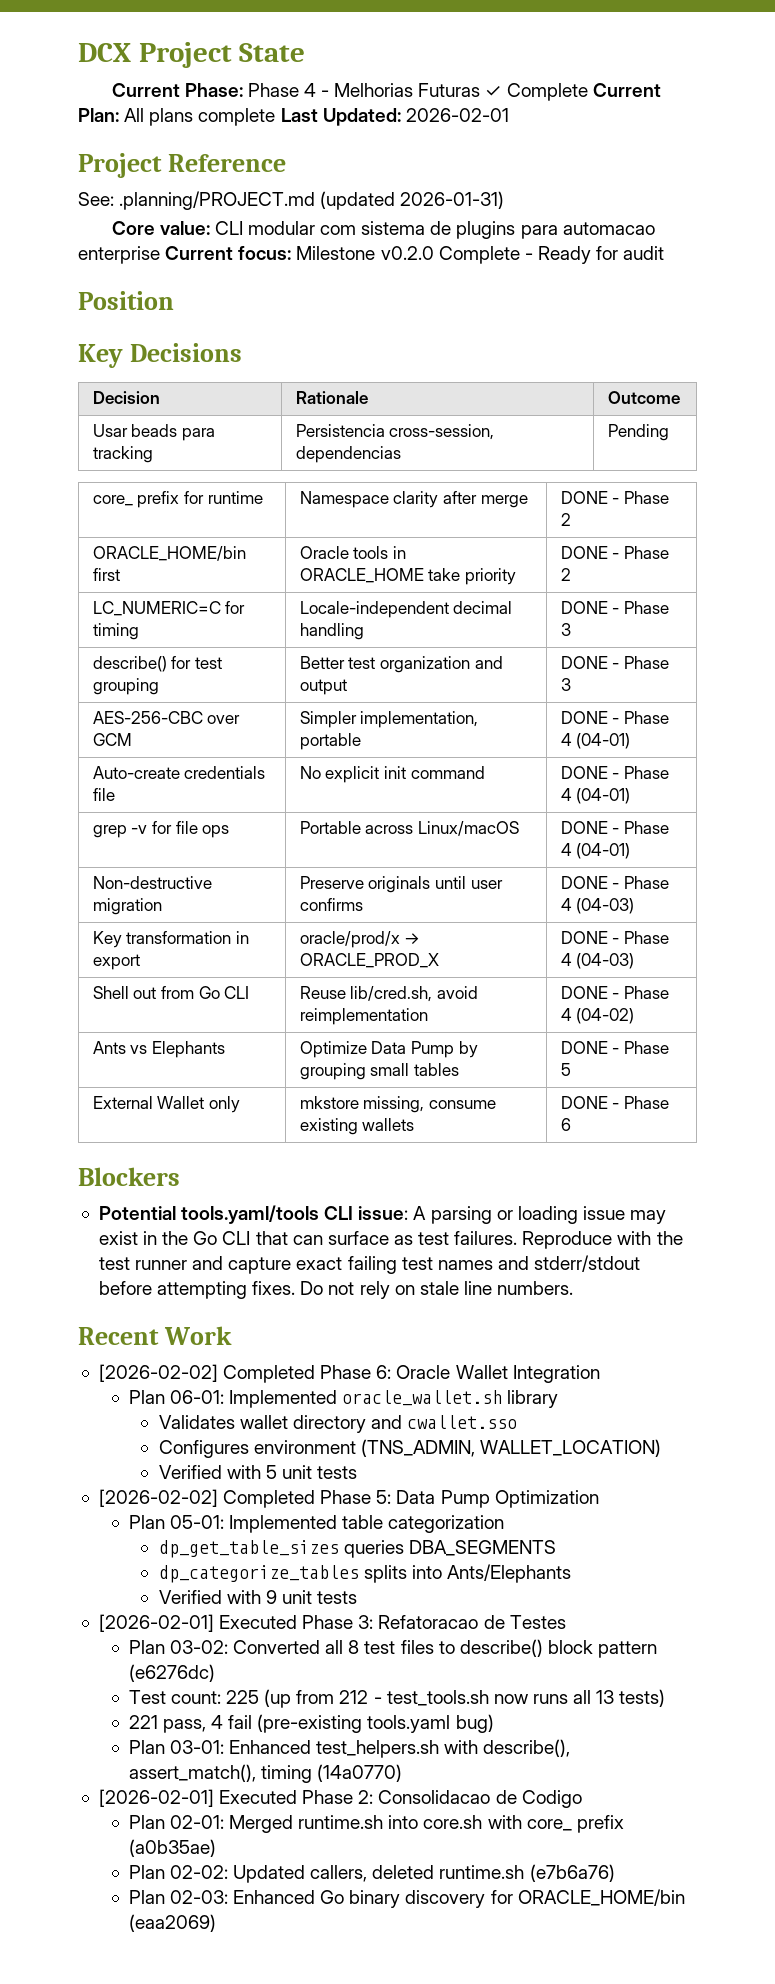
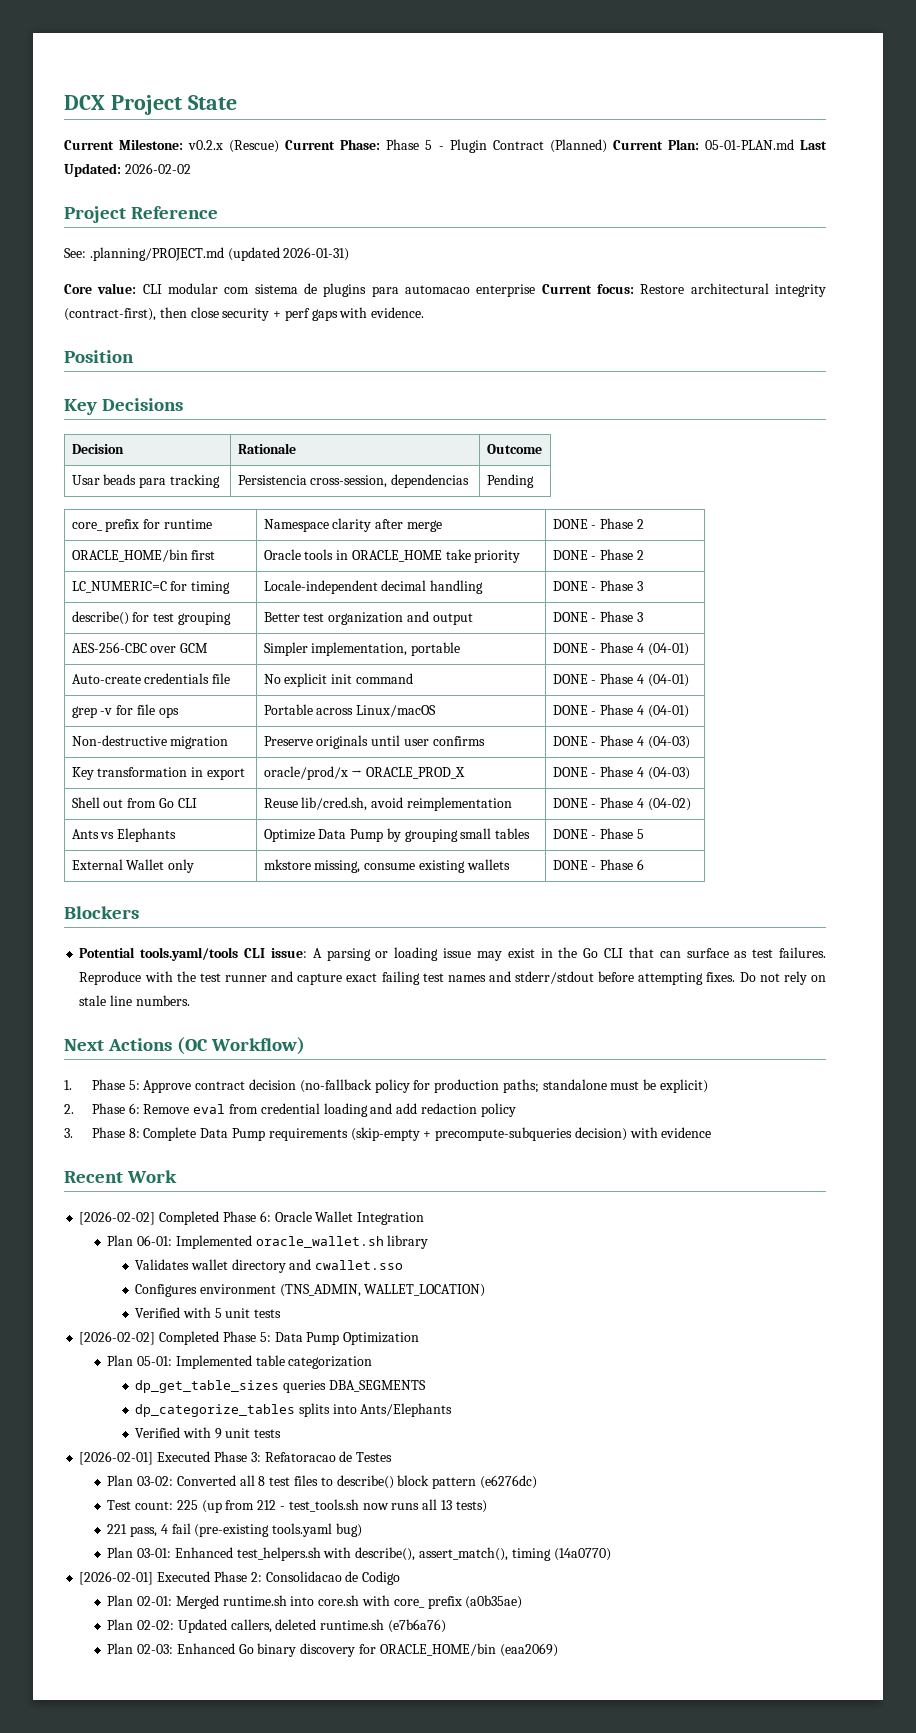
[184,83,661,101] [78,108,276,126] Phase: Phase 4 - Melhorias Futuras ✓ Complete Current Plan: All plans complete -> [119,139,794,153] Milestone: v0.2.x (Rescue) Current Phase: Phase 5 - Plugin Contract (Planned) Current Plan: 05-01-PLAN.md
[405,108,509,122] 2026-02-01 -> [124,163,191,174] 2026-02-02
[296,246,665,264] Milestone v0.2.0 Complete - Ready for audit -> [640,283,827,297] [64,307,425,321] Restore architectural integrity (contract-first), then close security + perf gaps with evidence.
(574, 1288) none -> [64,1037,306,1055] [64,1079,709,1093] [64,1103,516,1117] [64,1127,712,1141] // Next Actions (OC Workflow) // 1. Phase 5: Approve contract decision (no-fallback policy for production paths; standalone must be explicit) // 2. Phase 6: Remove eval from credential loading and add redaction policy // 3. Phase 8: Complete Data Pump requirements (skip-empty + precompute-subqueries decision) with evidence

